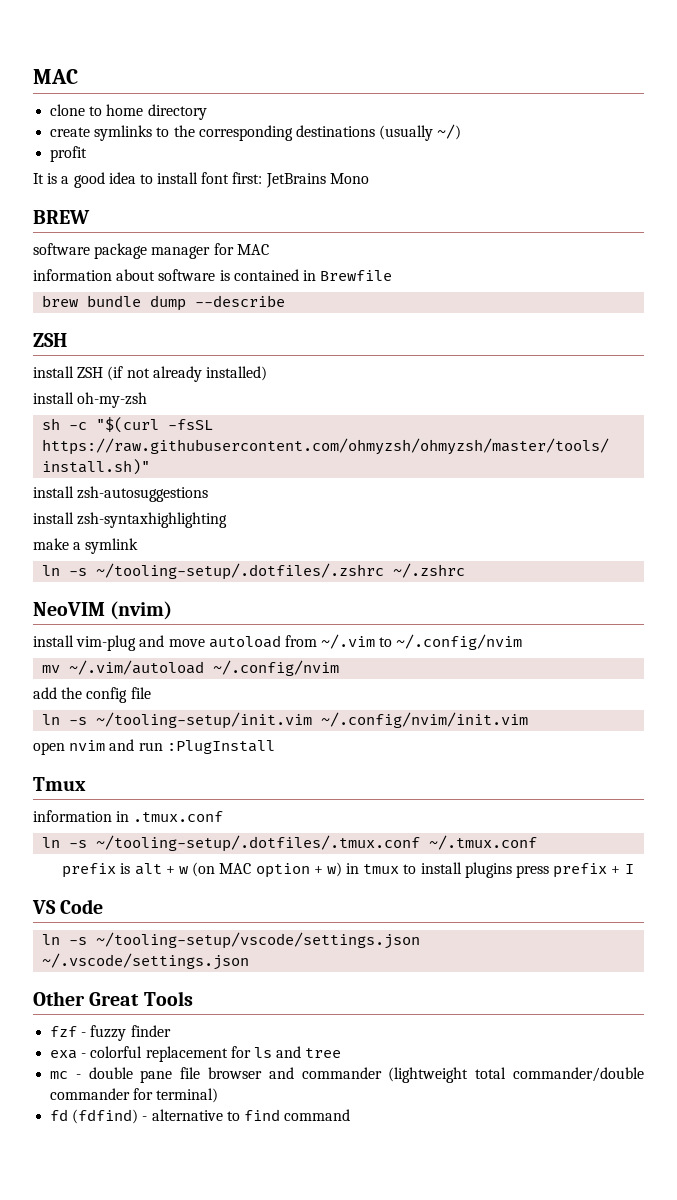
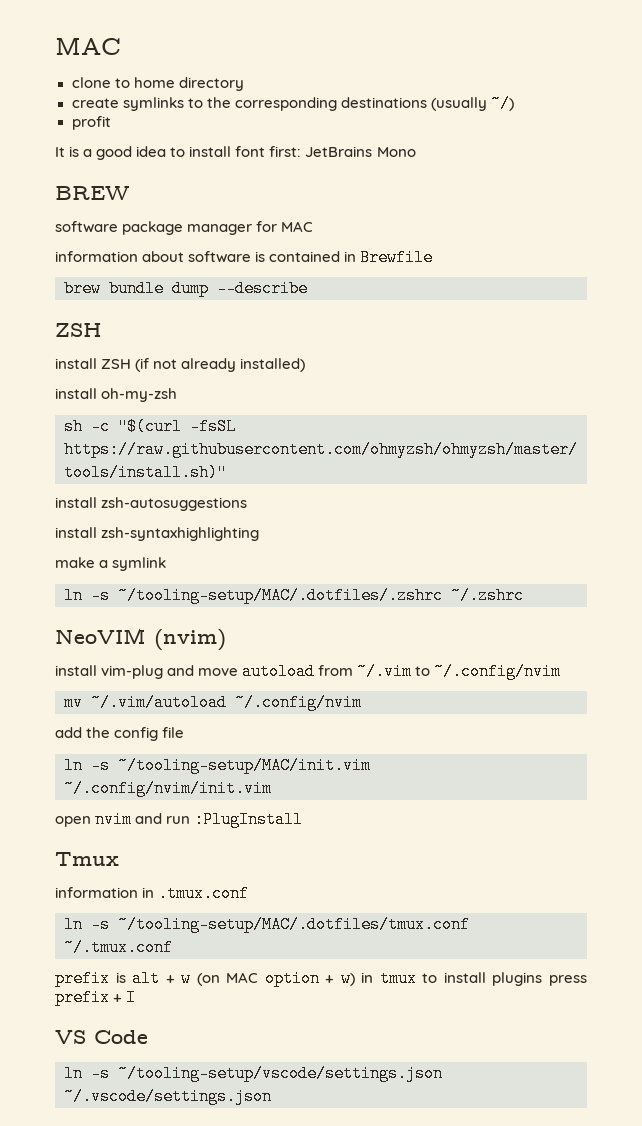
[96,563,385,580] ~/tooling-setup/.dotfiles/.zshrc -> [118,587,443,604] ~/tooling-setup/MAC/.dotfiles/.zshrc
[96,712,313,729] ~/tooling-setup/init.vim -> [118,757,371,774] ~/tooling-setup/MAC/init.vim
[96,835,421,852] ~/tooling-setup/.dotfiles/.tmux.conf -> [118,916,470,933] ~/tooling-setup/MAC/.dotfiles/tmux.conf
[33,991,193,1006] [50,1025,171,1041] [50,1046,342,1062] [50,1067,645,1083] [50,1088,219,1103] [50,1109,351,1124] // Other Great Tools // fzf - fuzzy finder // exa - colorful replacement for ls and tree // mc - double pane file browser and commander (lightweight total commander/double commander for terminal) // fd (fdfind) - alternative to find command -> (272, 1096) none

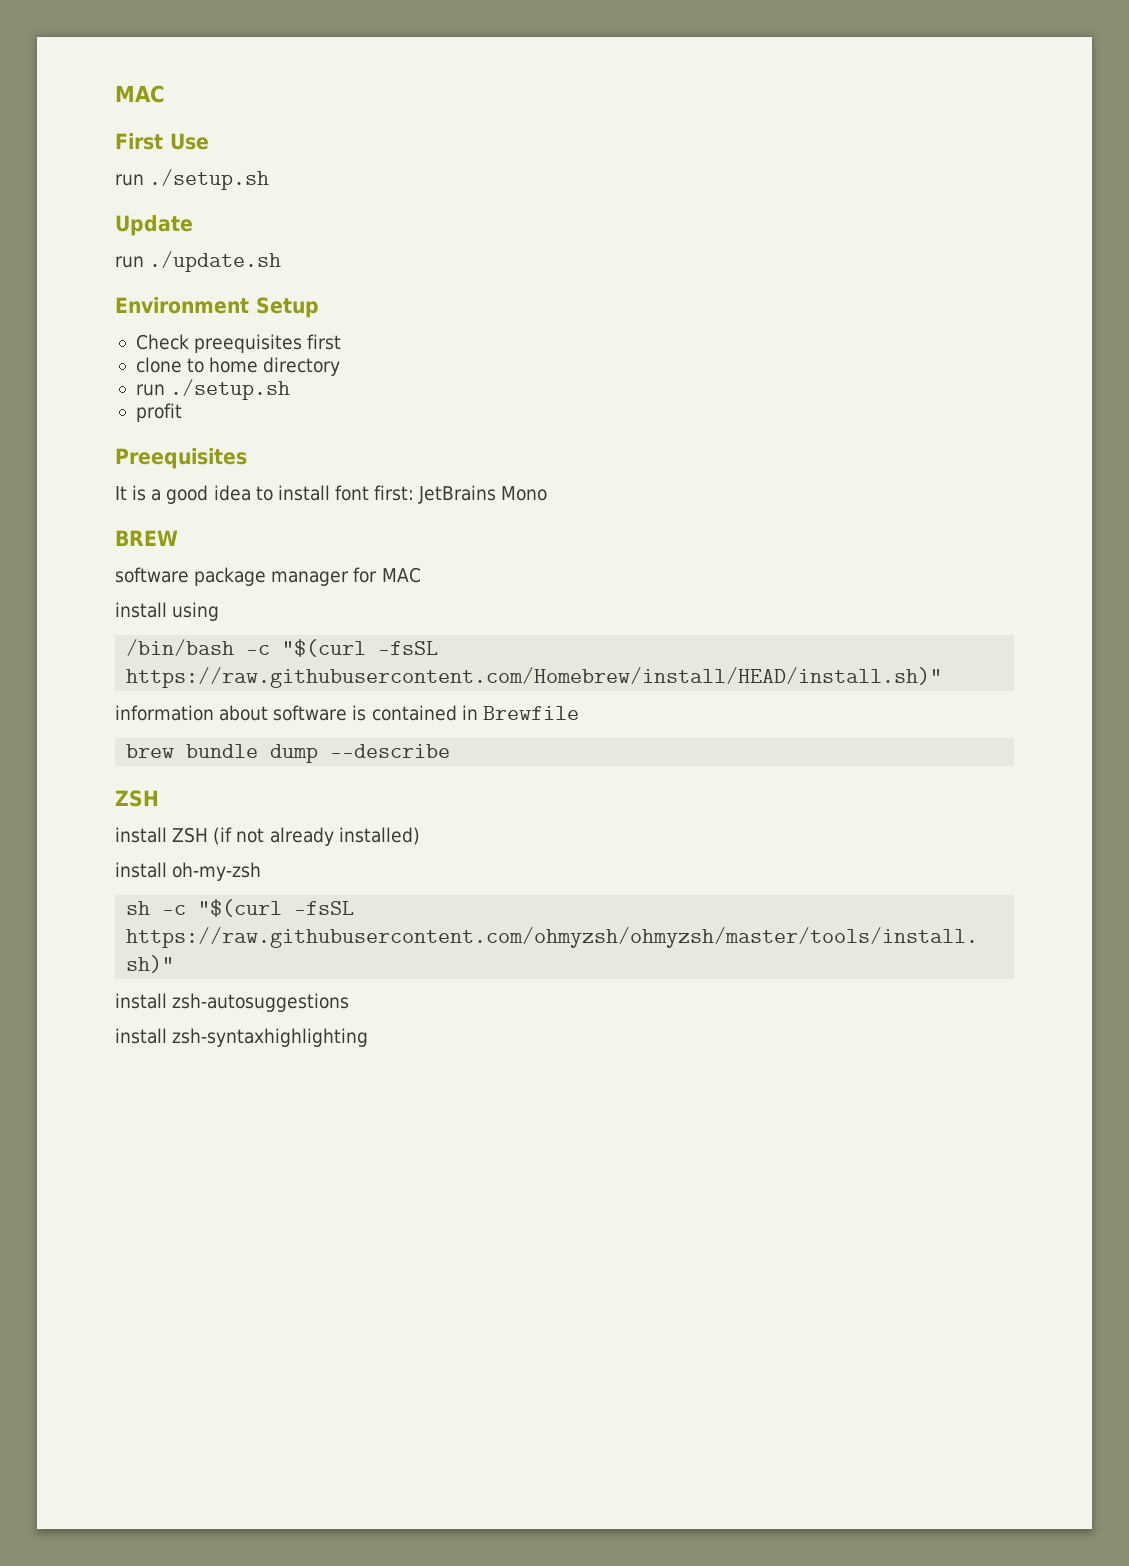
[55,37,121,55] [71,77,244,91] [71,95,514,112] MAC // clone to home directory // create symlinks to the corresponding destinations (usually ~/) -> [115,85,165,103] [115,133,209,150] [115,169,270,190] [115,215,193,236] [115,251,282,272] [115,297,319,318] [135,334,342,353] [135,357,341,376] [135,379,291,400] MAC // First Use // run ./setup.sh // Update // run ./update.sh // Environment Setup // Check preequisites first // clone to home directory // run ./setup.sh
(111, 123) none -> [115,448,247,469] // Preequisites
(314, 226) none -> [115,602,220,621] [126,639,439,657] [126,667,943,688] // install using // /bin/bash -c "$(curl -fsSL https://raw.githubusercontent.com/Homebrew/install/HEAD/install.sh)"
[55,557,167,571] [64,587,524,604] [55,628,226,651] [55,663,562,680] [64,694,362,711] [55,727,185,741] [64,757,371,774] [64,780,272,797] [55,811,304,828] [55,852,119,866] [55,885,250,902] [64,916,470,933] [64,939,173,956] [55,970,588,987] [55,989,137,1006] [55,1030,148,1044] [64,1065,443,1082] [64,1088,272,1105] // make a symlink // ln -s ~/tooling-setup/MAC/.dotfiles/.zshrc ~/.zshrc // NeoVIM (nvim) // install vim-plug and move autoload from ~/.vim to ~/.config/nvim // mv ~/.vim/autoload ~/.config/nvim // add the config file // ln -s ~/tooling-setup/MAC/init.vim ~/.config/nvim/init.vim // open nvim and run :PlugInstall // Tmux // information in .tmux.conf // ln -s ~/tooling-setup/MAC/.dotfiles/tmux.conf ~/.tmux.conf // prefix is alt + w (on MAC option + w) in tmux to install plugins press prefix + I // VS Code // ln -s ~/tooling-setup/vscode/settings.json ~/.vscode/settings.json -> (369, 1037) none

